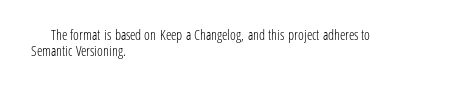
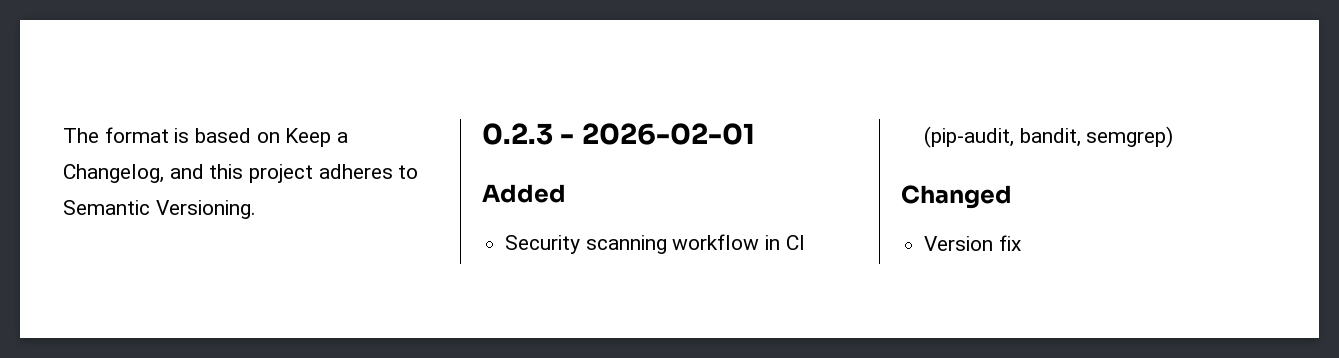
(126, 52) none -> [482,123,755,145] [482,184,566,203] [505,234,805,254] [924,126,1174,148] [901,185,1012,209] [924,235,1021,251] // 0.2.3 - 2026-02-01 // Added // Security scanning workflow in CI (pip-audit, bandit, semgrep) // Changed // Version fix

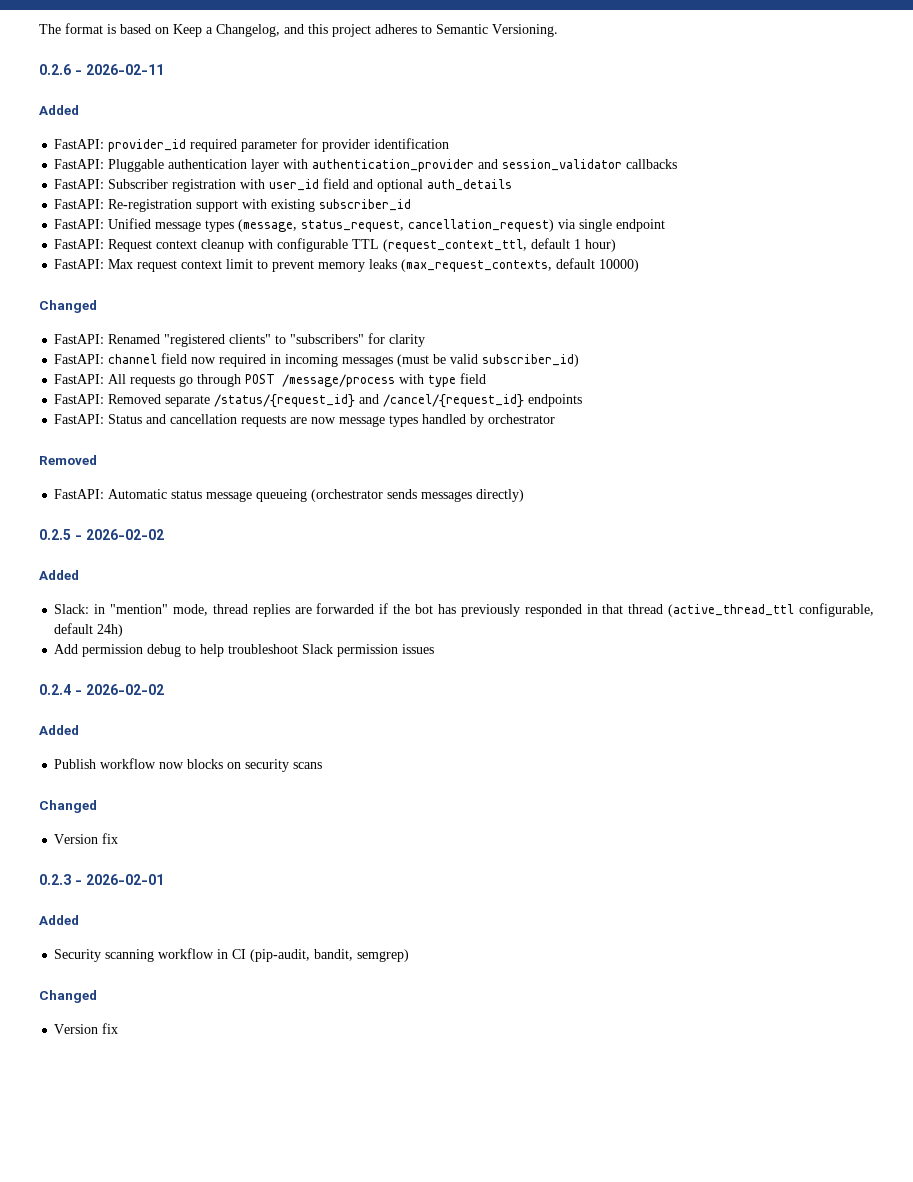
(256, 209) none -> [39,64,164,75] [39,105,79,115] [54,138,450,152] [54,159,678,172] [54,178,513,192] [54,199,412,212] [54,218,666,232] [54,238,617,252] [54,258,640,272] [39,300,97,313] [54,333,426,347] [54,353,580,367] [54,373,487,387] [54,394,583,408] [54,414,556,427] [39,455,97,465] [54,489,525,502] [39,529,164,540] [39,570,79,580] [54,603,875,617] [54,623,124,637] [54,644,435,657] [39,684,164,695] [39,725,79,735] [54,758,323,772] [39,800,97,813] [54,833,119,844] // 0.2.6 - 2026-02-11 // Added // FastAPI: provider_id required parameter for provider identification // FastAPI: Pluggable authentication layer with authentication_provider and session_validator callbacks // FastAPI: Subscriber registration with user_id field and optional auth_details // FastAPI: Re-registration support with existing subscriber_id // FastAPI: Unified message types (message, status_request, cancellation_request) via single endpoint // FastAPI: Request context cleanup with configurable TTL (request_context_ttl, default 1 hour) // FastAPI: Max request context limit to prevent memory leaks (max_request_contexts, default 10000) // Changed // FastAPI: Renamed "registered clients" to "subscribers" for clarity // FastAPI: channel field now required in incoming messages (must be valid subscriber_id) // FastAPI: All requests go through POST /message/process with type field // FastAPI: Removed separate /status/{request_id} and /cancel/{request_id} endpoints // FastAPI: Status and cancellation requests are now message types handled by orchestrator // Removed // FastAPI: Automatic status message queueing (orchestrator sends messages directly) // 0.2.5 - 2026-02-02 // Added // Slack: in "mention" mode, thread replies are forwarded if the bot has previously responded in that thread (active_thread_ttl configurable, default 24h) // Add permission debug to help troubleshoot Slack permission issues // 0.2.4 - 2026-02-02 // Added // Publish workflow now blocks on security scans // Changed // Version fix

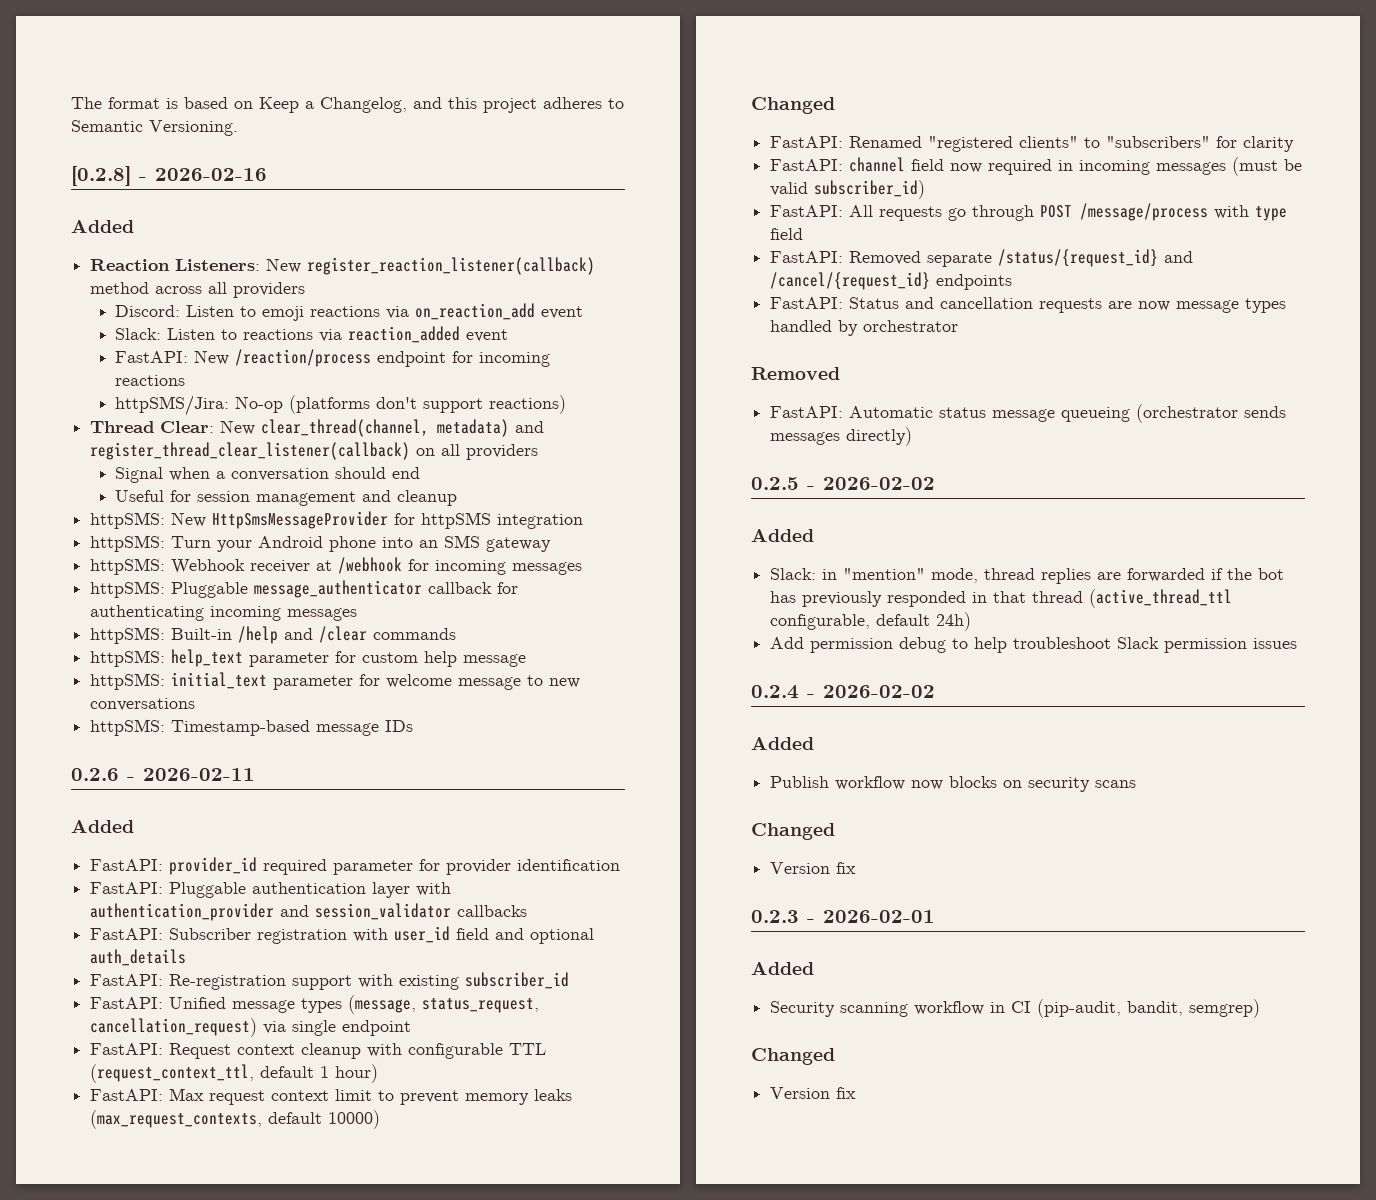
(558, 30) none -> [71,166,267,186] [71,220,134,233] [90,257,596,275] [90,282,306,298] [115,303,584,321] [115,326,509,343] [115,349,551,367] [115,375,186,386] [115,395,567,416] [90,419,545,437] [90,442,539,460] [115,467,421,483] [115,490,458,506] [90,511,584,529] [90,535,552,552] [90,557,583,575] [90,580,519,598] [90,605,358,621] [90,626,457,644] [90,649,527,667] [90,672,581,690] [90,698,196,711] [90,719,414,736] // [0.2.8] - 2026-02-16 // Added // Reaction Listeners: New register_reaction_listener(callback) method across all providers // Discord: Listen to emoji reactions via on_reaction_add event // Slack: Listen to reactions via reaction_added event // FastAPI: New /reaction/process endpoint for incoming reactions // httpSMS/Jira: No-op (platforms don't support reactions) // Thread Clear: New clear_thread(channel, metadata) and register_thread_clear_listener(callback) on all providers // Signal when a conversation should end // Useful for session management and cleanup // httpSMS: New HttpSmsMessageProvider for httpSMS integration // httpSMS: Turn your Android phone into an SMS gateway // httpSMS: Webhook receiver at /webhook for incoming messages // httpSMS: Pluggable message_authenticator callback for authenticating incoming messages // httpSMS: Built-in /help and /clear commands // httpSMS: help_text parameter for custom help message // httpSMS: initial_text parameter for welcome message to new conversations // httpSMS: Timestamp-based message IDs

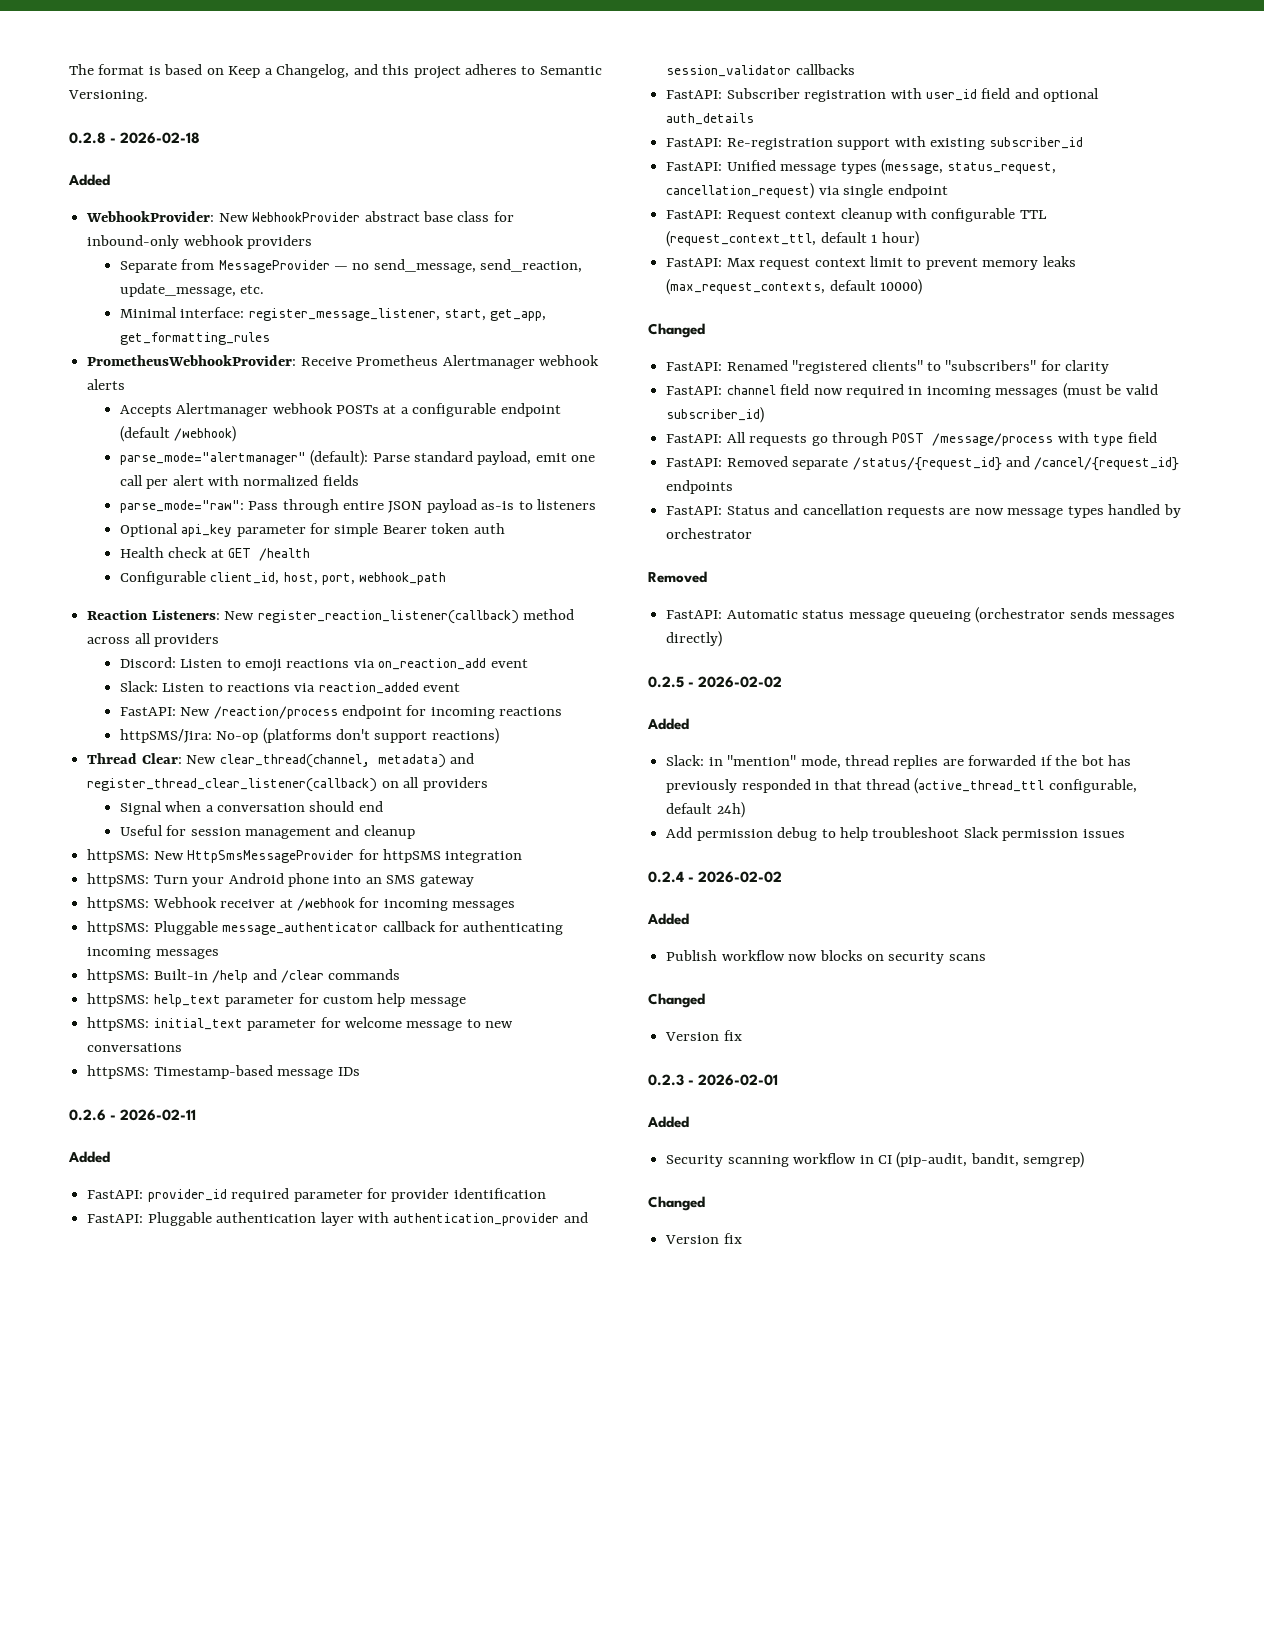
[71,166,267,186] [71,220,134,233] [0.2.8] - 2026-02-16 // Added -> [69,132,201,144] [68,174,110,186] [86,211,514,222] [87,235,313,249] [119,259,583,273] [119,283,265,297] [119,307,547,321] [119,332,270,345] [87,355,599,369] [87,379,126,390] [119,403,561,417] [119,426,237,442] [119,450,596,466] [119,475,359,489] [119,499,597,513] [119,523,505,537] [119,547,311,561] [119,571,447,585] 0.2.8 - 2026-02-18 // Added // WebhookProvider: New WebhookProvider abstract base class for inbound-only webhook providers // Separate from MessageProvider — no send_message, send_reaction, update_message, etc. // Minimal interface: register_message_listener, start, get_app, get_formatting_rules // PrometheusWebhookProvider: Receive Prometheus Alertmanager webhook alerts // Accepts Alertmanager webhook POSTs at a configurable endpoint (default /webhook) // parse_mode="alertmanager" (default): Parse standard payload, emit one call per alert with normalized fields // parse_mode="raw": Pass through entire JSON payload as-is to listeners // Optional api_key parameter for simple Bearer token auth // Health check at GET /health // Configurable client_id, host, port, webhook_path

